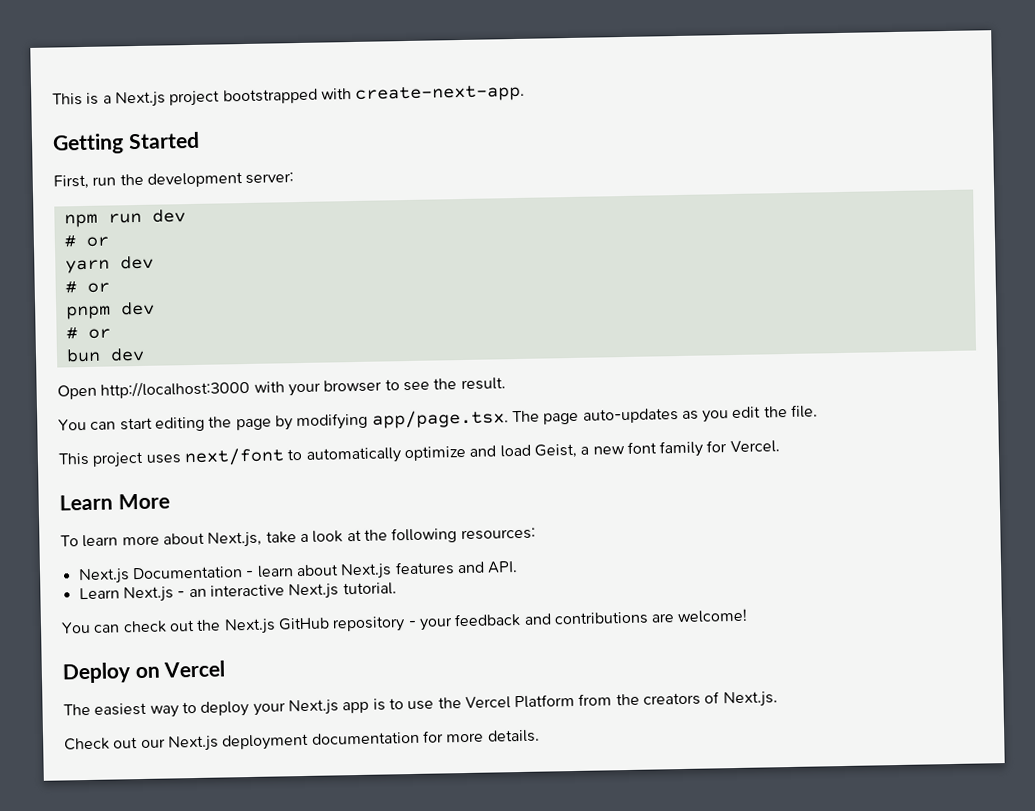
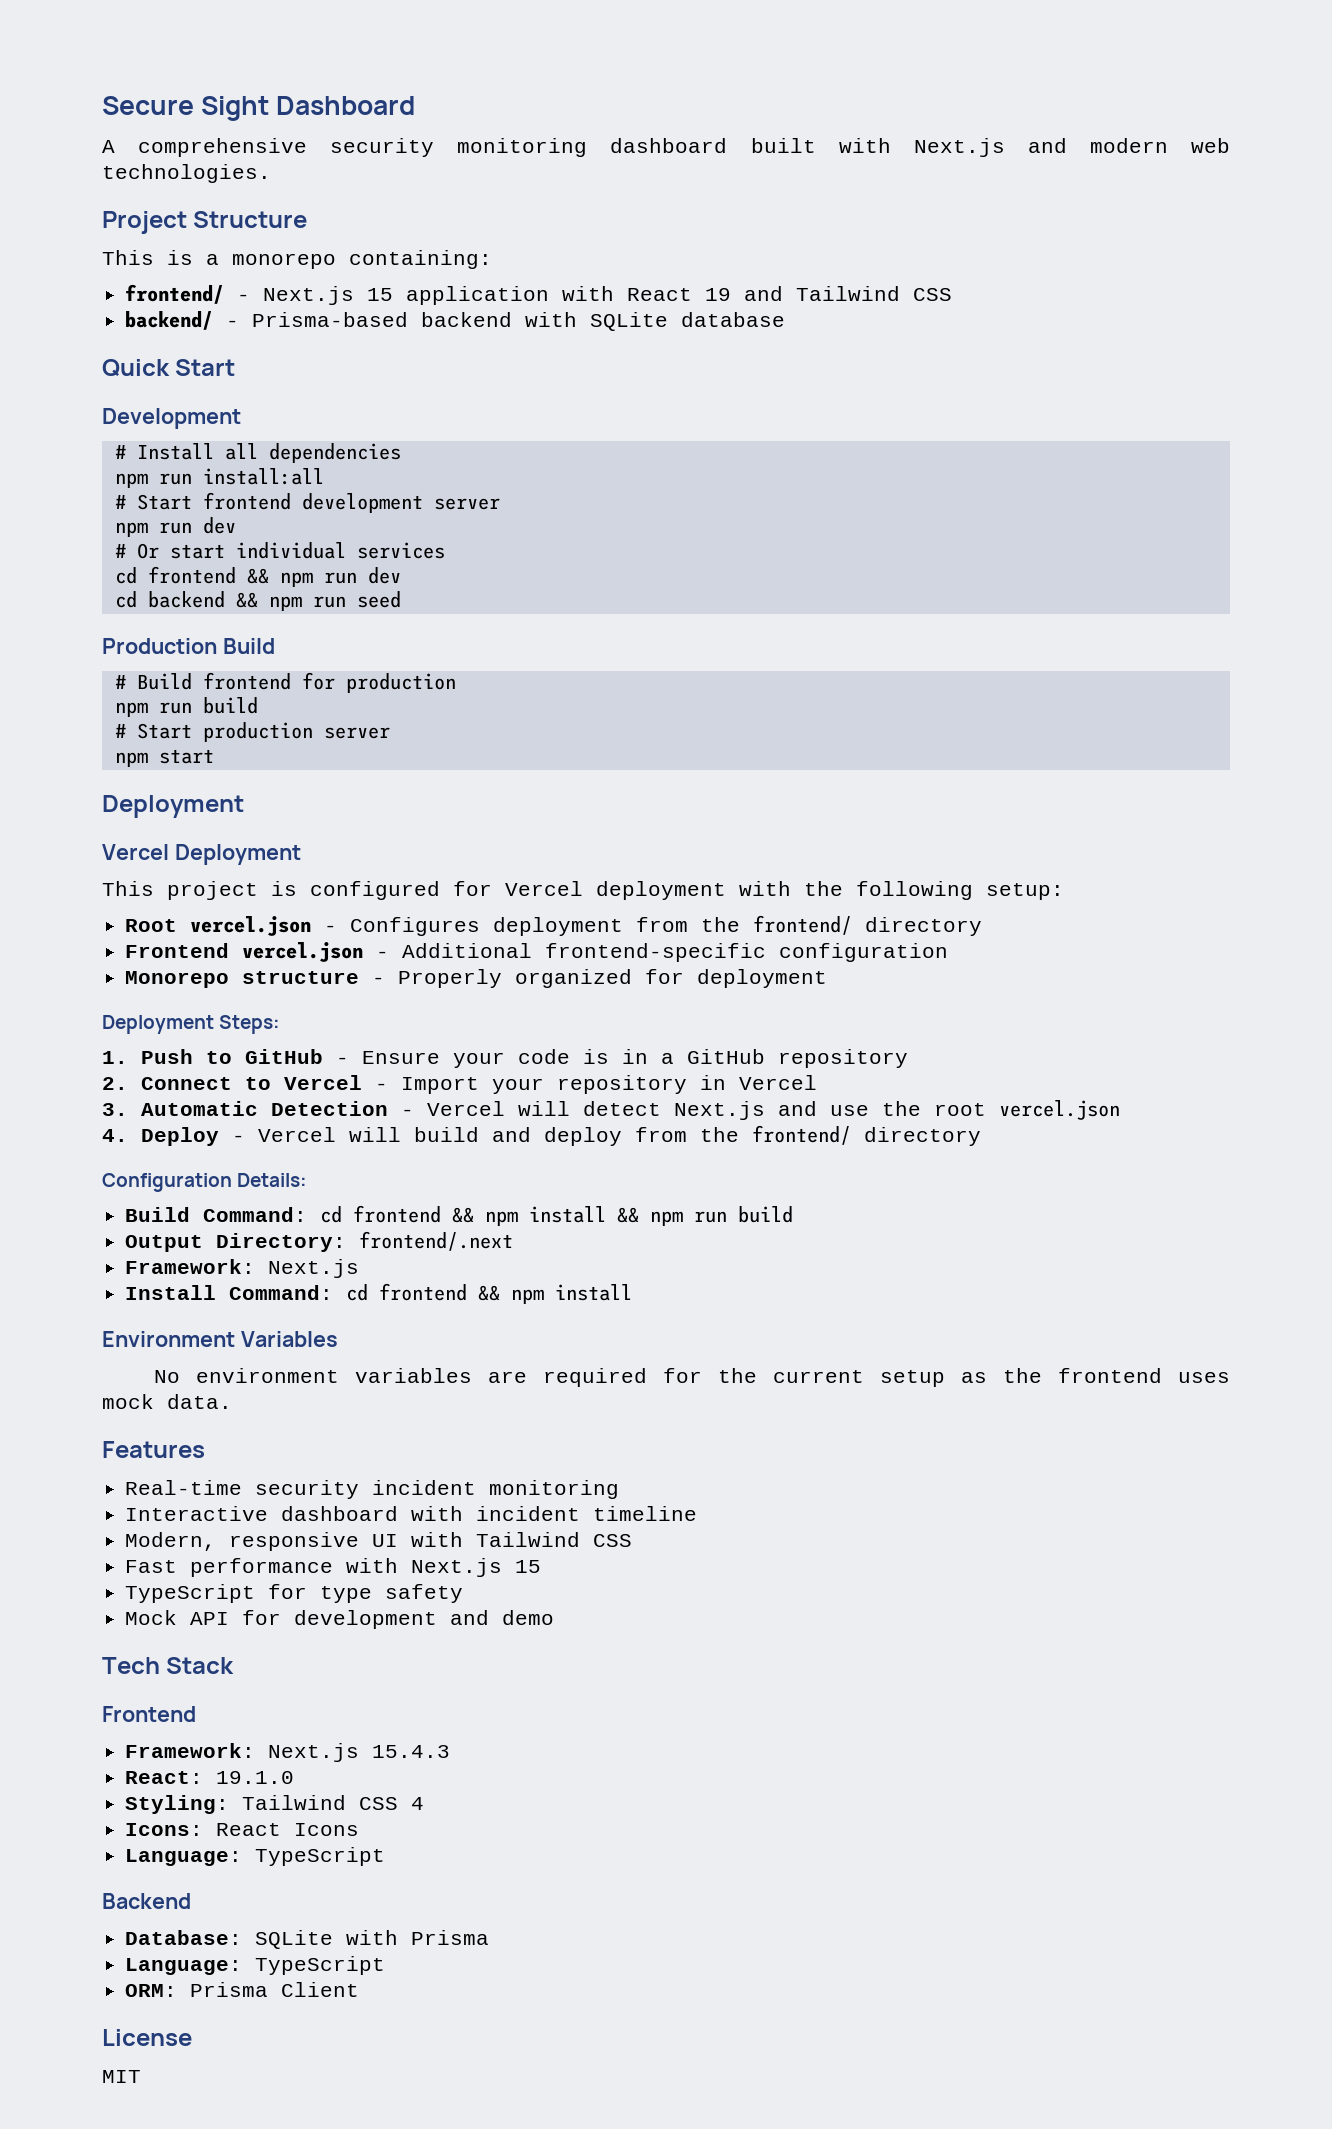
[52,84,526,108] [52,131,200,155] [53,172,295,190] [63,209,186,228] [63,235,109,248] [64,255,154,274] [64,281,110,294] [65,301,155,320] [65,327,111,340] [65,347,145,363] [57,377,506,400] [58,404,819,432] [58,440,780,468] [59,493,170,511] [60,527,536,548] [77,561,519,585] [78,582,397,603] [61,608,749,635] [62,660,226,684] [63,691,778,718] [64,729,540,752] This is a Next.js project bootstrapped with create-next-app. // Getting Started // First, run the development server: // npm run dev // # or // yarn dev // # or // pnpm dev // # or // bun dev // Open http://localhost:3000 with your browser to see the result. // You can start editing the page by modifying app/page.tsx. The page auto-updates as you edit the file. // This project uses next/font to automatically optimize and load Geist, a new font family for Vercel. // Learn More // To learn more about Next.js, take a look at the following resources: // Next.js Documentation - learn about Next.js features and API. // Learn Next.js - an interactive Next.js tutorial. // You can check out the Next.js GitHub repository - your feedback and contributions are welcome! // Deploy on Vercel // The easiest way to deploy your Next.js app is to use the Vercel Platform from the creators of Next.js. // Check out our Next.js deployment documentation for more details. -> [102,96,416,121] [102,138,1230,157] [102,164,271,183] [102,211,308,234] [102,250,492,269] [125,284,953,305] [125,311,786,331] [102,359,236,377] [102,408,241,429] [114,443,401,463] [114,468,324,488] [114,492,500,513] [114,517,236,537] [114,542,445,559] [114,566,401,587] [114,591,401,611] [102,638,275,654] [114,672,456,693] [114,697,258,717] [114,722,390,742] [114,749,214,767] [102,795,244,818] [102,844,301,865] [102,881,1064,900] [125,915,983,936] [125,942,949,962] [125,969,828,988] [102,1015,281,1034] [102,1049,908,1068] [102,1075,817,1094] [102,1100,1120,1120] [102,1125,981,1146] [102,1173,308,1192] [125,1205,794,1226] [125,1231,514,1252] [125,1259,360,1278] [125,1283,633,1304] [102,1331,338,1347] [154,1368,1231,1387] [102,1394,232,1409] [102,1441,205,1458] [125,1480,620,1499] [125,1506,698,1521] [125,1532,633,1551] [125,1558,542,1577] [125,1584,464,1603] [125,1610,555,1629] [102,1657,235,1674] [102,1706,196,1722] [125,1743,451,1762] [125,1771,295,1784] [125,1795,425,1814] [125,1823,360,1836] [125,1847,386,1866] [102,1893,191,1909] [125,1930,490,1949] [125,1956,386,1975] [125,1982,360,1997] [102,2029,192,2046] [102,2070,141,2083] Secure Sight Dashboard // A comprehensive security monitoring dashboard built with Next.js and modern web technologies. // Project Structure // This is a monorepo containing: // frontend/ - Next.js 15 application with React 19 and Tailwind CSS // backend/ - Prisma-based backend with SQLite database // Quick Start // Development // # Install all dependencies // npm run install:all // # Start frontend development server // npm run dev // # Or start individual services // cd frontend && npm run dev // cd backend && npm run seed // Production Build // # Build frontend for production // npm run build // # Start production server // npm start // Deployment // Vercel Deployment // This project is configured for Vercel deployment with the following setup: // Root vercel.json - Configures deployment from the frontend/ directory // Frontend vercel.json - Additional frontend-specific configuration // Monorepo structure - Properly organized for deployment // Deployment Steps: // 1. Push to GitHub - Ensure your code is in a GitHub repository // 2. Connect to Vercel - Import your repository in Vercel // 3. Automatic Detection - Vercel will detect Next.js and use the root vercel.json // 4. Deploy - Vercel will build and deploy from the frontend/ directory // Configuration Details: // Build Command: cd frontend && npm install && npm run build // Output Directory: frontend/.next // Framework: Next.js // Install Command: cd frontend && npm install // Environment Variables // No environment variables are required for the current setup as the frontend uses mock data. // Features // Real-time security incident monitoring // Interactive dashboard with incident timeline // Modern, responsive UI with Tailwind CSS // Fast performance with Next.js 15 // TypeScript for type safety // Mock API for development and demo // Tech Stack // Frontend // Framework: Next.js 15.4.3 // React: 19.1.0 // Styling: Tailwind CSS 4 // Icons: React Icons // Language: TypeScript // Backend // Database: SQLite with Prisma // Language: TypeScript // ORM: Prisma Client // License // MIT

